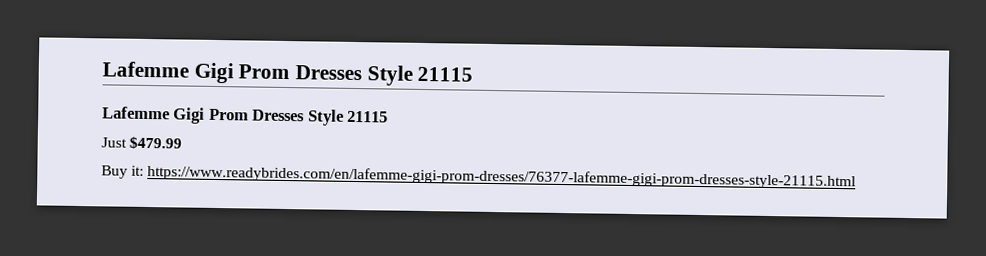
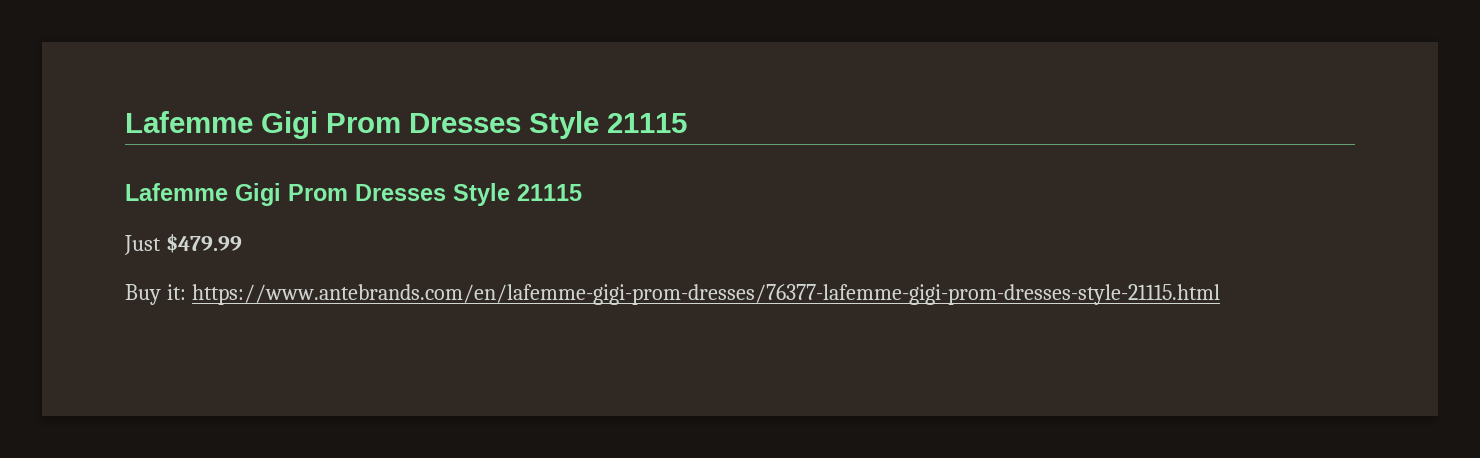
[147,164,857,190] https://www.readybrides.com/en/lafemme-gigi-prom-dresses/76377-lafemme-gigi-prom-dresses-style-21115.html -> [191,284,1220,305] https://www.antebrands.com/en/lafemme-gigi-prom-dresses/76377-lafemme-gigi-prom-dresses-style-21115.html

